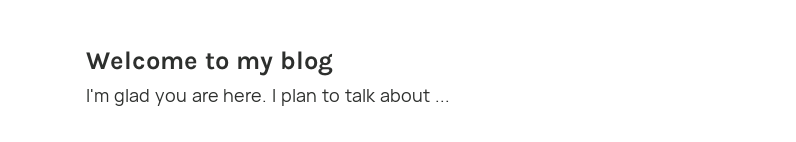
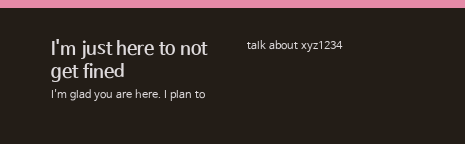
[86,51,333,76] Welcome to my blog -> [51,39,208,60] [51,63,125,82] I'm just here to not get fined
[434,100,450,102] ... -> [300,41,343,53] xyz1234

